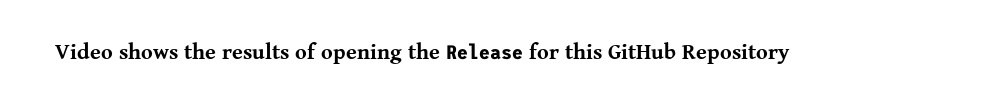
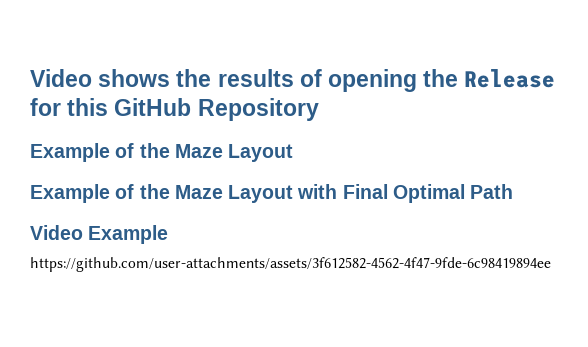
(790, 54) none -> [30,143,294,162] [30,184,514,203] [30,225,169,244] [30,257,551,272] // Example of the Maze Layout // Example of the Maze Layout with Final Optimal Path // Video Example // https://github.com/user-attachments/assets/3f612582-4562-4f47-9fde-6c98419894ee

